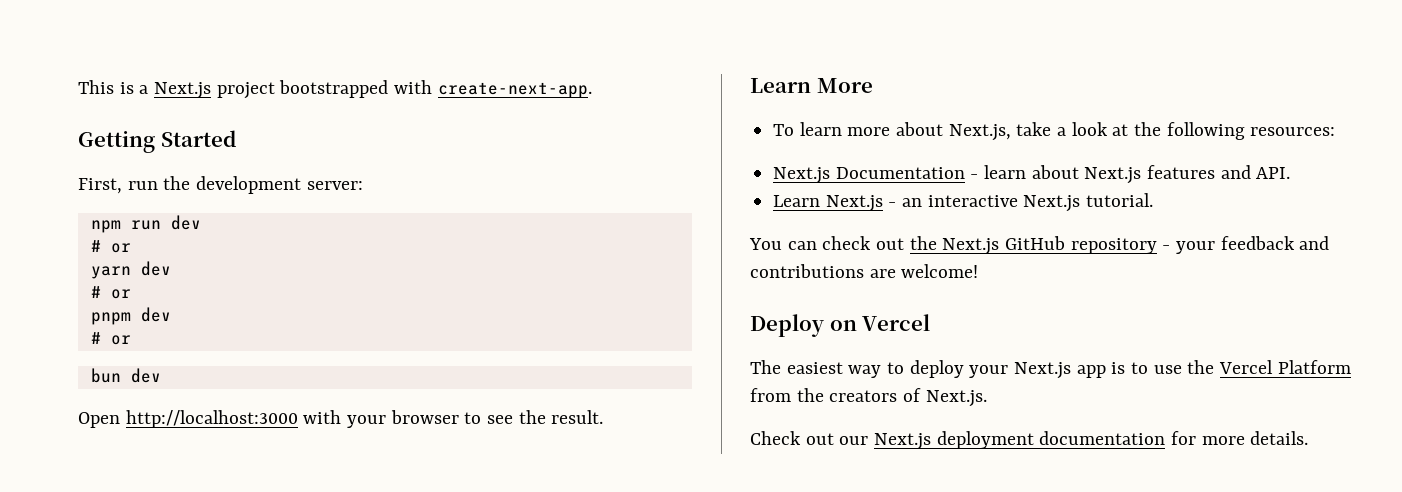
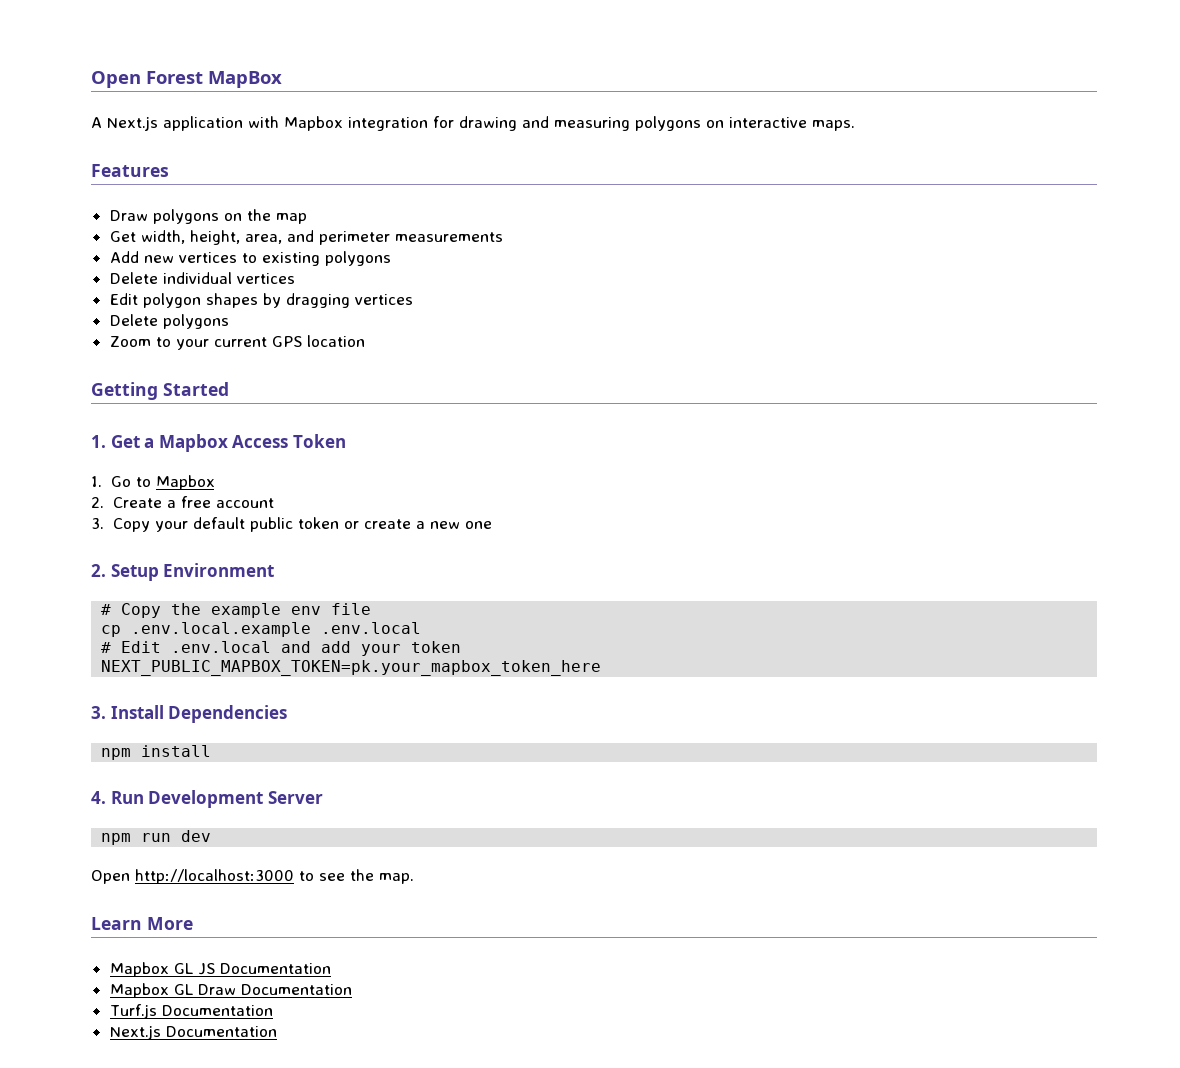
[78,80,592,99] [78,130,236,153] [78,176,363,194] [90,215,201,233] [90,240,131,253] [90,261,171,279] [90,286,131,299] [90,307,171,325] [90,332,131,345] [90,368,121,383] This is a Next.js project bootstrapped with create-next-app. // Getting Started // First, run the development server: // npm run dev // # or // yarn dev // # or // pnpm dev // # or // bun -> [91,71,282,88] [91,116,855,131] [91,164,169,177] [109,209,307,224] [109,230,503,245] [109,251,391,266] [109,272,295,284] [109,293,413,308] [109,314,229,329] [109,335,365,350] [91,382,229,400] [91,434,346,452] [91,475,215,490] [91,496,274,508] [91,517,492,532] [91,563,275,581] [101,603,372,618] [101,622,422,637] [101,641,462,656] [101,660,602,676] [91,705,288,723] [101,745,212,760] [91,790,323,808] [101,833,172,845] Open Forest MapBox // A Next.js application with Mapbox integration for drawing and measuring polygons on interactive maps. // Features // Draw polygons on the map // Get width, height, area, and perimeter measurements // Add new vertices to existing polygons // Delete individual vertices // Edit polygon shapes by dragging vertices // Delete polygons // Zoom to your current GPS location // Getting Started // 1. Get a Mapbox Access Token // 1. Go to Mapbox // 2. Create a free account // 3. Copy your default public token or create a new one // 2. Setup Environment // # Copy the example env file // cp .env.local.example .env.local // # Edit .env.local and add your token // NEXT_PUBLIC_MAPBOX_TOKEN=pk.your_mapbox_token_here // 3. Install Dependencies // npm install // 4. Run Development Server // npm run
[303,410,459,428] with your browser -> (294, 876) none
[551,410,604,424] result. -> [378,873,414,884] map.
[773,122,1336,141] [773,165,1291,184] [773,193,1154,212] [749,236,1330,255] [750,264,979,278] [750,314,931,337] [750,360,1351,379] [750,388,987,407] [750,431,1309,450] To learn more about Next.js, take a look at the following resources: // Next.js Documentation - learn about Next.js features and API. // Learn Next.js - an interactive Next.js tutorial. // You can check out the Next.js GitHub repository - your feedback and contributions are welcome! // Deploy on Vercel // The easiest way to deploy your Next.js app is to use the Vercel Platform from the creators of Next.js. // Check out our Next.js deployment documentation for more details. -> [109,962,331,977] [109,983,352,998] [109,1004,273,1019] [109,1025,277,1040] Mapbox GL JS Documentation // Mapbox GL Draw Documentation // Turf.js Documentation // Next.js Documentation

